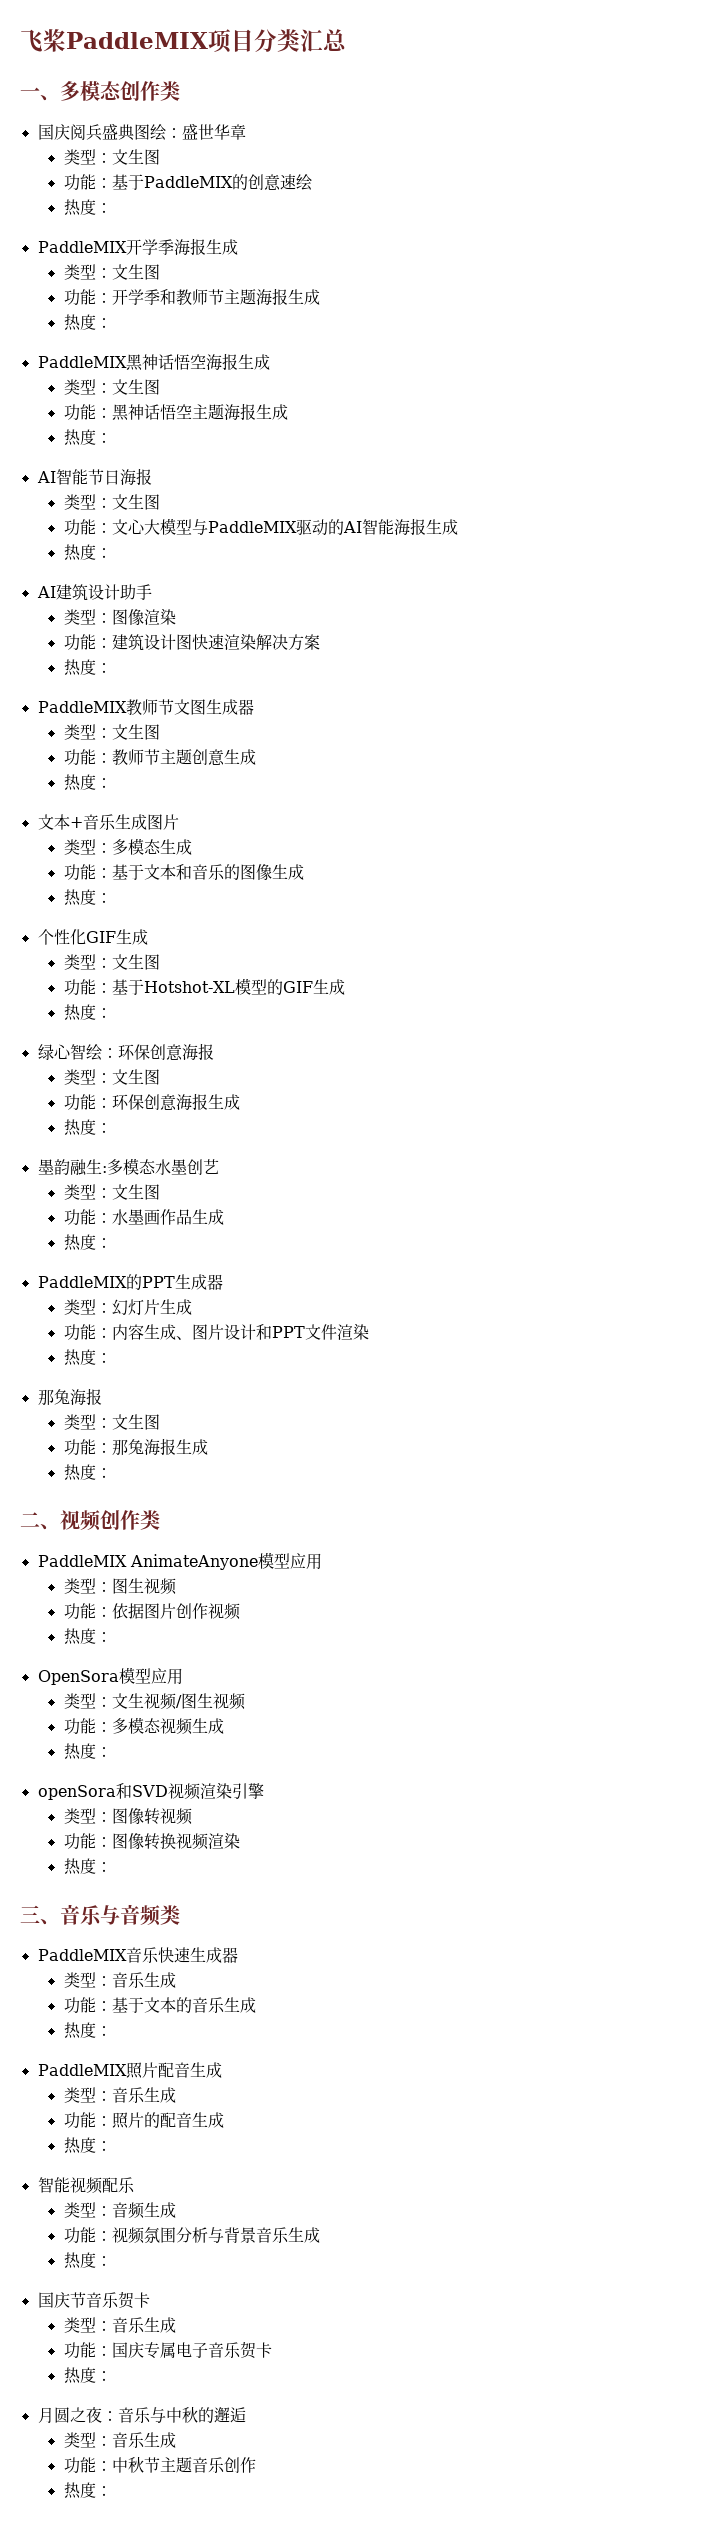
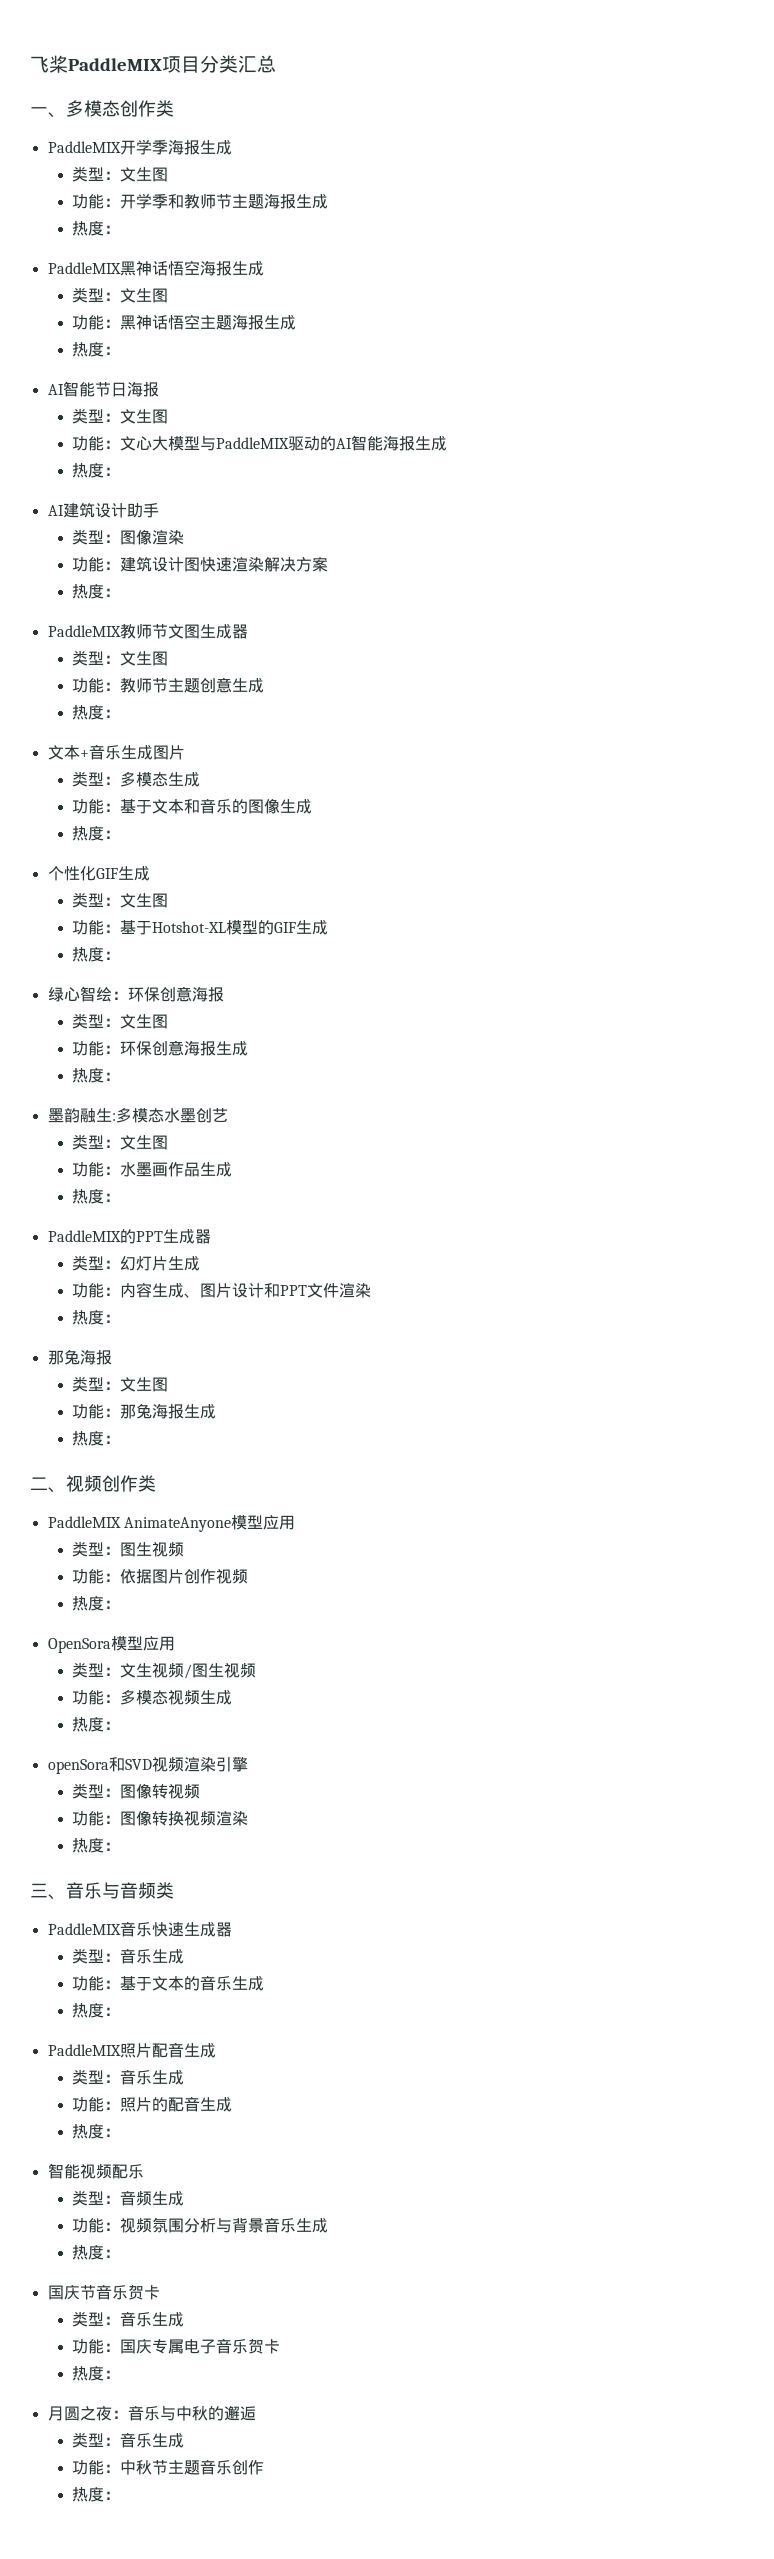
[37,124,246,141] [63,149,160,165] [63,174,312,191] [63,199,112,216] // 国庆阅兵盛典图绘：盛世华章 // 类型：文生图 // 功能：基于PaddleMIX的创意速绘 // 热度： -> (174, 108) none

